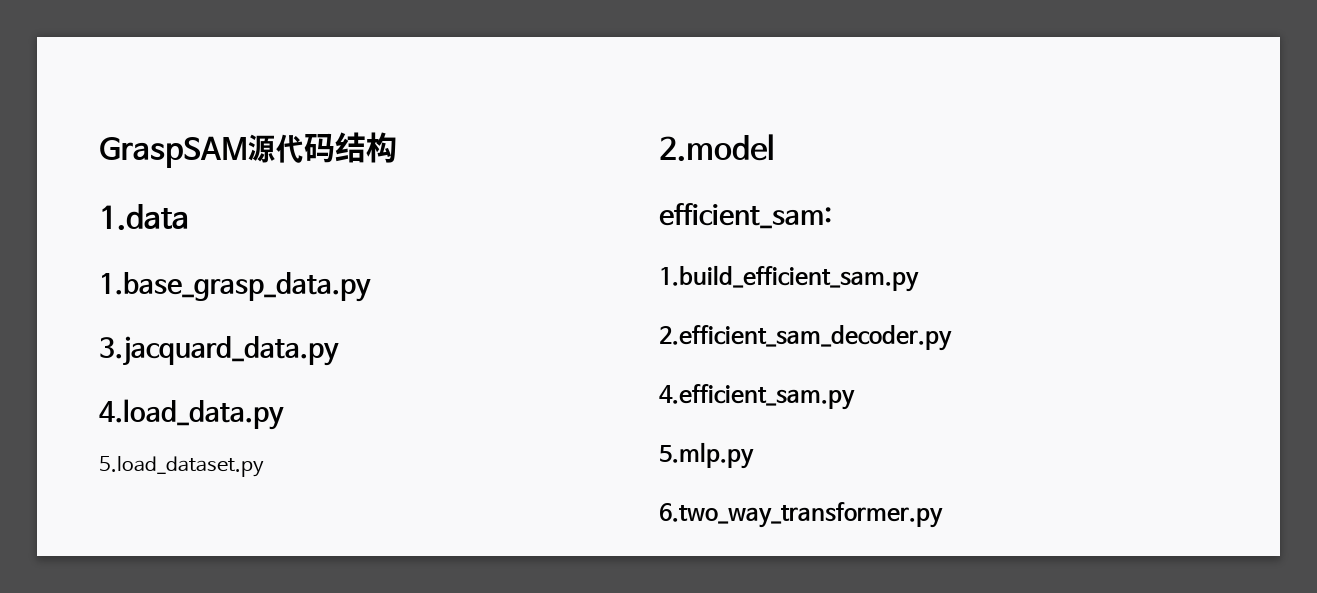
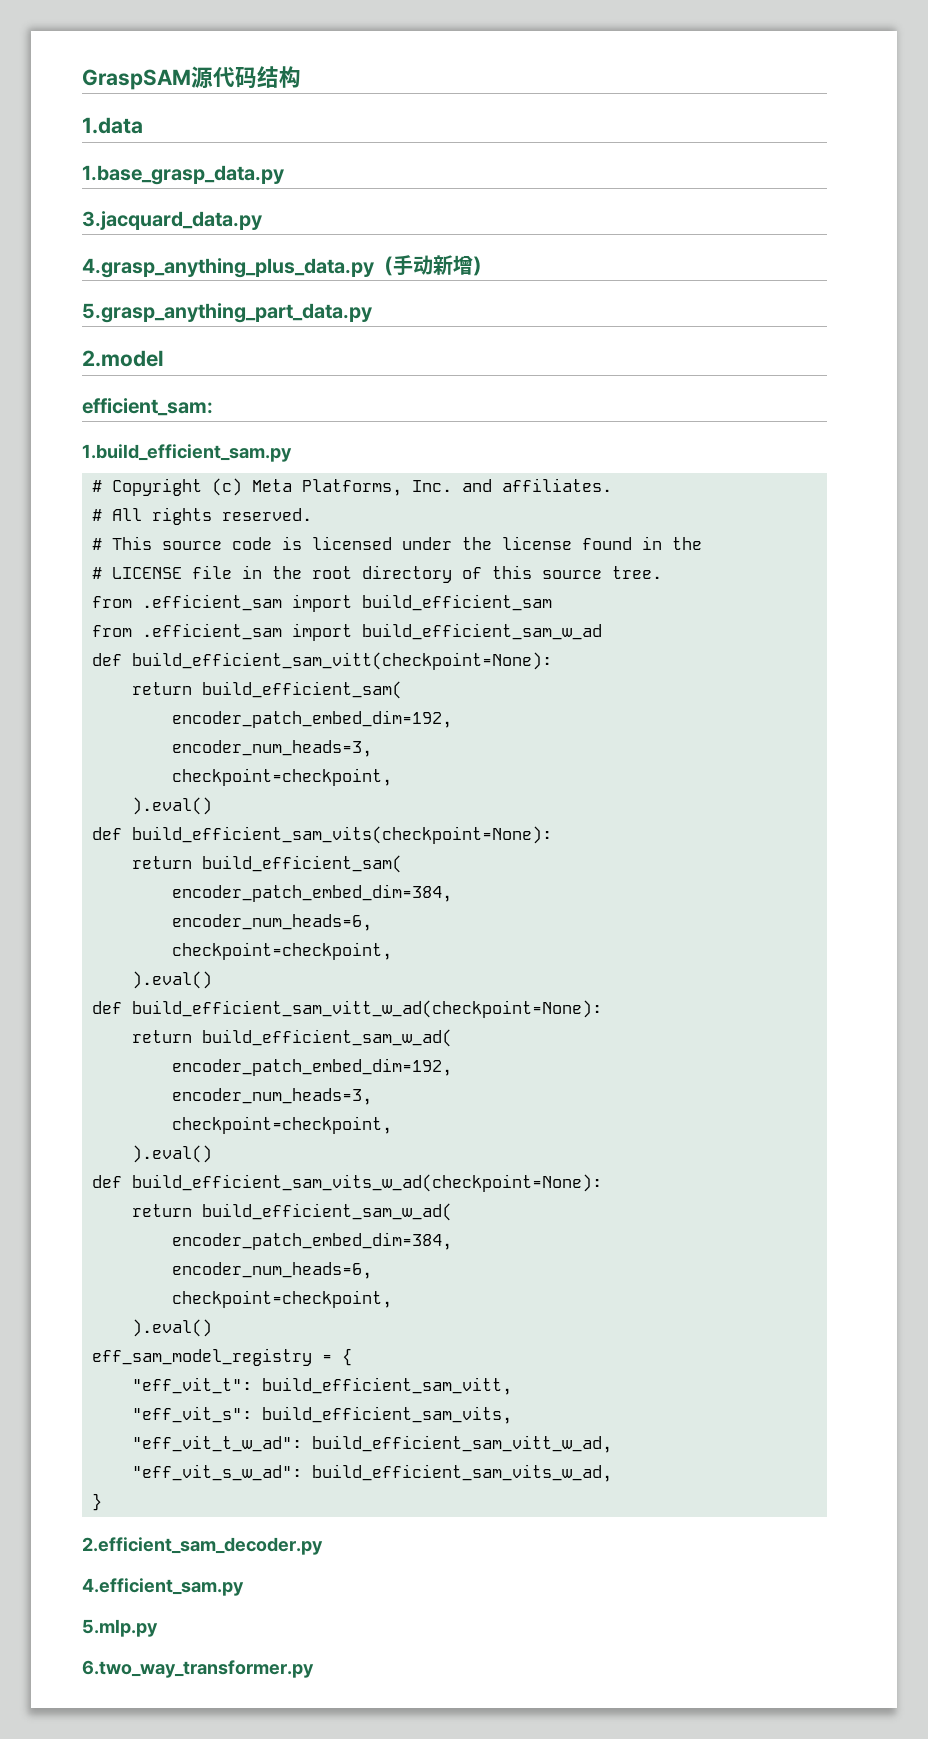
[99,399,284,430] [99,456,264,477] [659,134,775,162] [659,203,832,229] [659,265,919,292] 4.load_data.py // 5.load_dataset.py // 2.model // efficient_sam: // 1.build_efficient_sam.py -> [82,255,492,278] [82,303,372,323] [82,350,164,367] [82,398,213,416] [82,444,292,462] [92,478,613,496] [92,507,313,525] [92,536,703,550] [92,565,663,583] [92,594,553,612] [92,623,603,641] [92,652,553,670] [132,681,403,699] [172,710,453,728] [172,740,373,757] [172,768,393,786] [132,797,213,815] [92,826,553,844] [132,855,403,873] [172,884,453,902] [172,914,373,931] [172,942,393,960] [132,971,213,989] [92,1000,603,1018] [132,1029,453,1047] [172,1058,453,1076] [172,1088,373,1105] [172,1116,393,1134] [132,1145,213,1163] [92,1174,603,1192] [132,1203,453,1221] [172,1232,453,1250] [172,1262,373,1279] [172,1290,393,1308] [132,1319,213,1337] [92,1348,353,1366] [132,1377,513,1395] [132,1406,513,1424] [132,1435,613,1453] [132,1464,613,1482] [92,1493,103,1511] 4.grasp_anything_plus_data.py（手动新增） // 5.grasp_anything_part_data.py // 2.model // efficient_sam: // 1.build_efficient_sam.py // # Copyright (c) Meta Platforms, Inc. and affiliates. // # All rights reserved. // # This source code is licensed under the license found in the // # LICENSE file in the root directory of this source tree. // from .efficient_sam import build_efficient_sam // from .efficient_sam import build_efficient_sam_w_ad // def build_efficient_sam_vitt(checkpoint=None): // return build_efficient_sam( // encoder_patch_embed_dim=192, // encoder_num_heads=3, // checkpoint=checkpoint, // ).eval() // def build_efficient_sam_vits(checkpoint=None): // return build_efficient_sam( // encoder_patch_embed_dim=384, // encoder_num_heads=6, // checkpoint=checkpoint, // ).eval() // def build_efficient_sam_vitt_w_ad(checkpoint=None): // return build_efficient_sam_w_ad( // encoder_patch_embed_dim=192, // encoder_num_heads=3, // checkpoint=checkpoint, // ).eval() // def build_efficient_sam_vits_w_ad(checkpoint=None): // return build_efficient_sam_w_ad( // encoder_patch_embed_dim=384, // encoder_num_heads=6, // checkpoint=checkpoint, // ).eval() // eff_sam_model_registry = { // "eff_vit_t": build_efficient_sam_vitt, // "eff_vit_s": build_efficient_sam_vits, // "eff_vit_t_w_ad": build_efficient_sam_vitt_w_ad, // "eff_vit_s_w_ad": build_efficient_sam_vits_w_ad, // }

